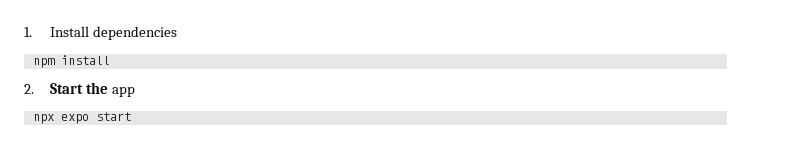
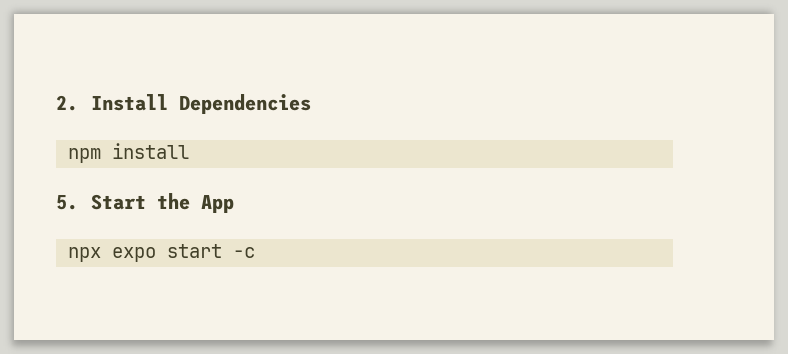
[24,26,177,40] 1. Install dependencies -> [56,94,312,114] 2. Install Dependencies
[24,84,34,94] 2. -> [56,195,78,210] 5.
[111,87,135,97] app -> [201,195,235,213] App
(131, 116) none -> [233,247,255,258] -c

